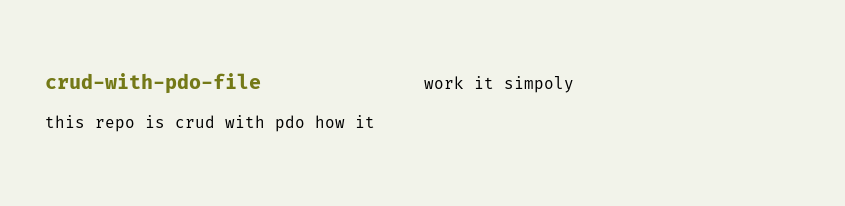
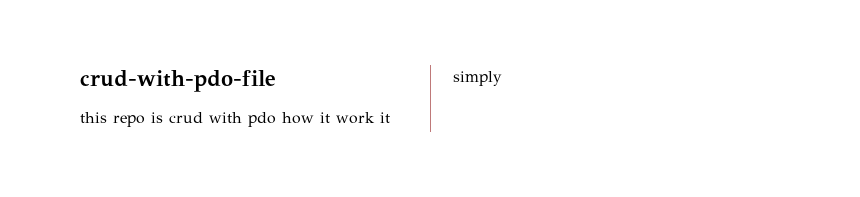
[504,76,574,93] simpoly -> [453,71,502,86] simply

